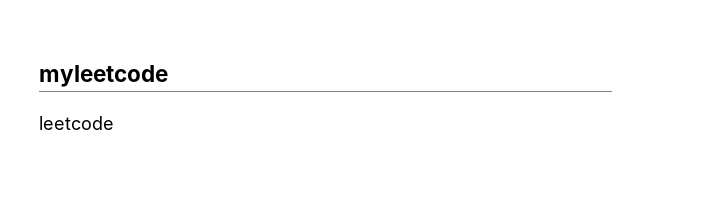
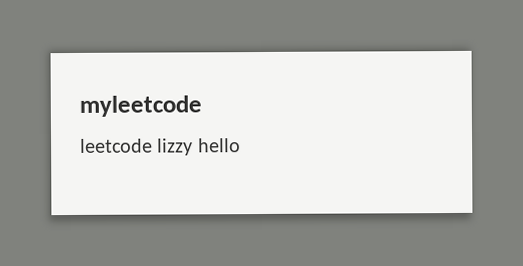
(114, 123) none -> [157,138,241,156] lizzy hello

